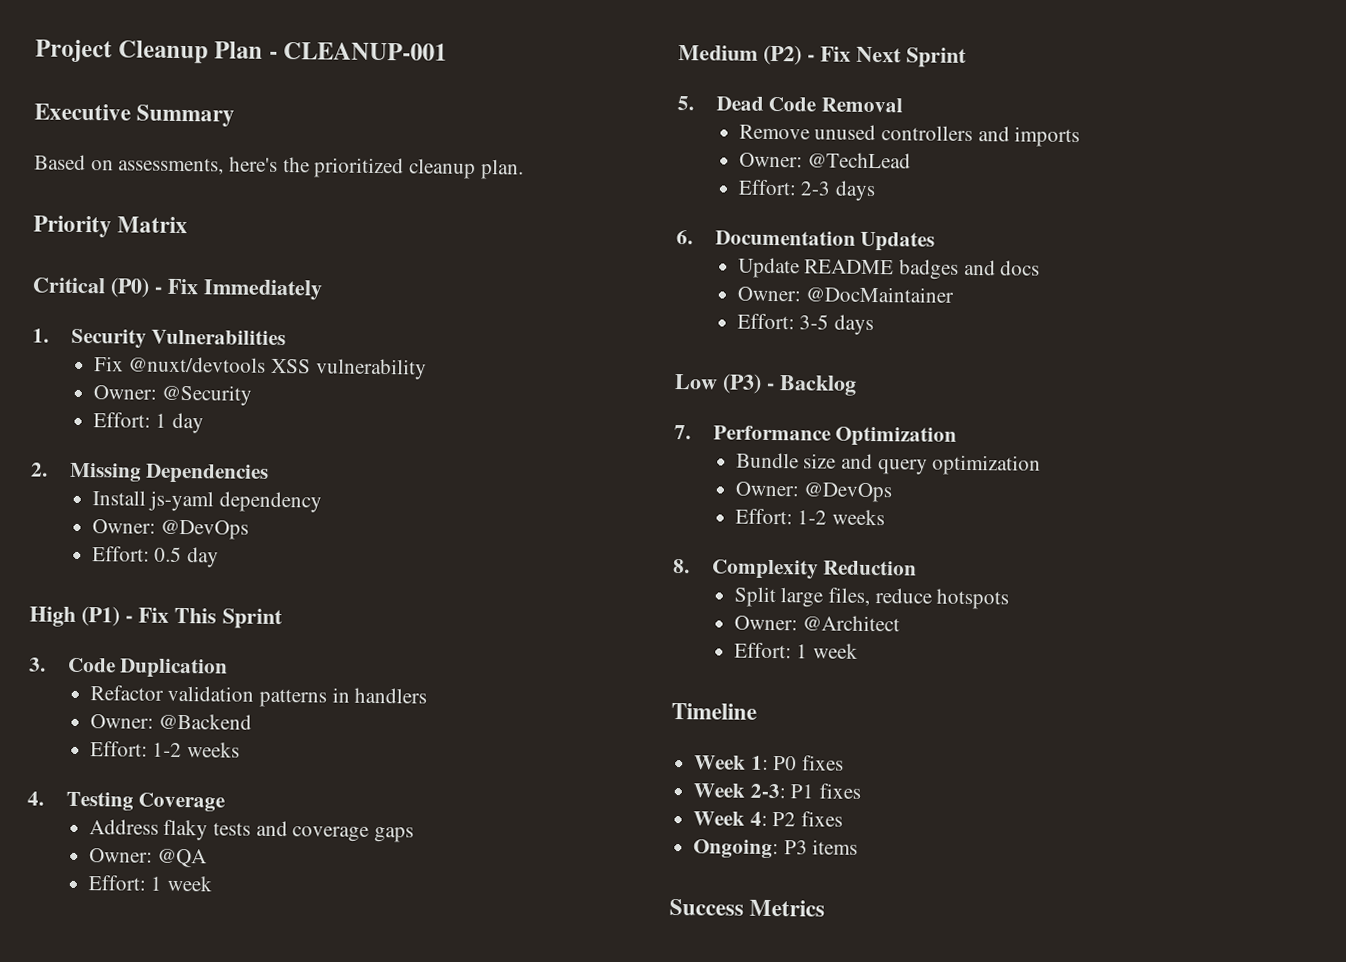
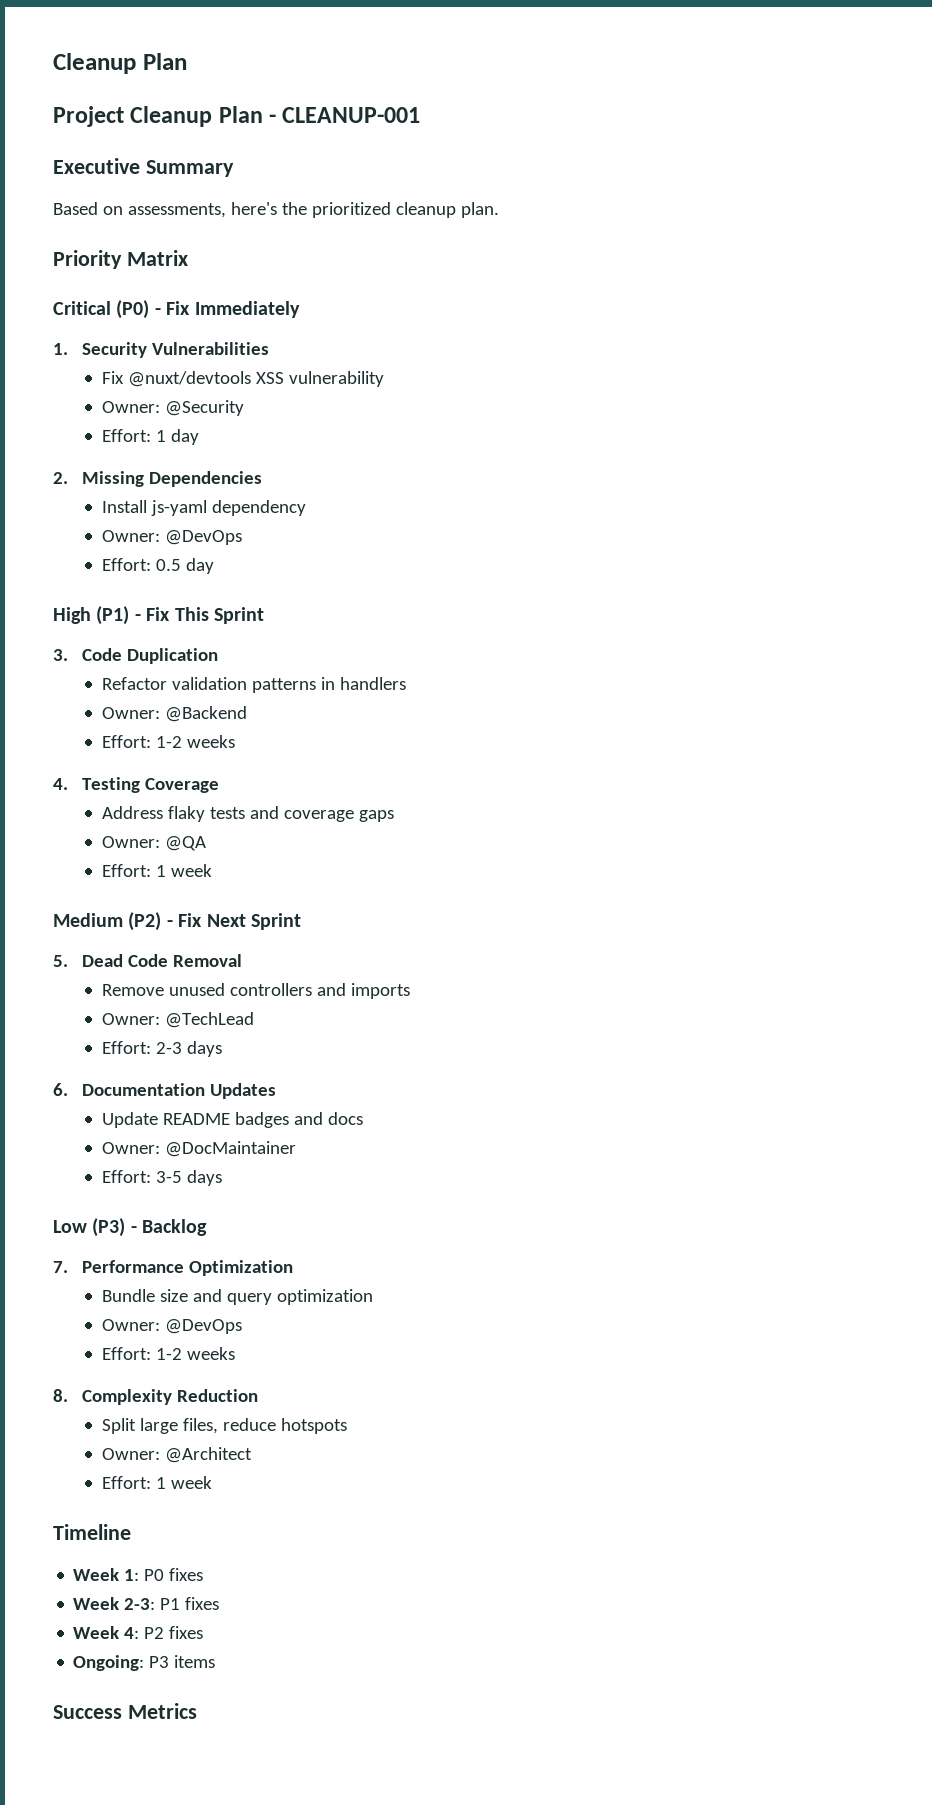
(35, 51) none -> [53,53,187,74] Cleanup Plan //

